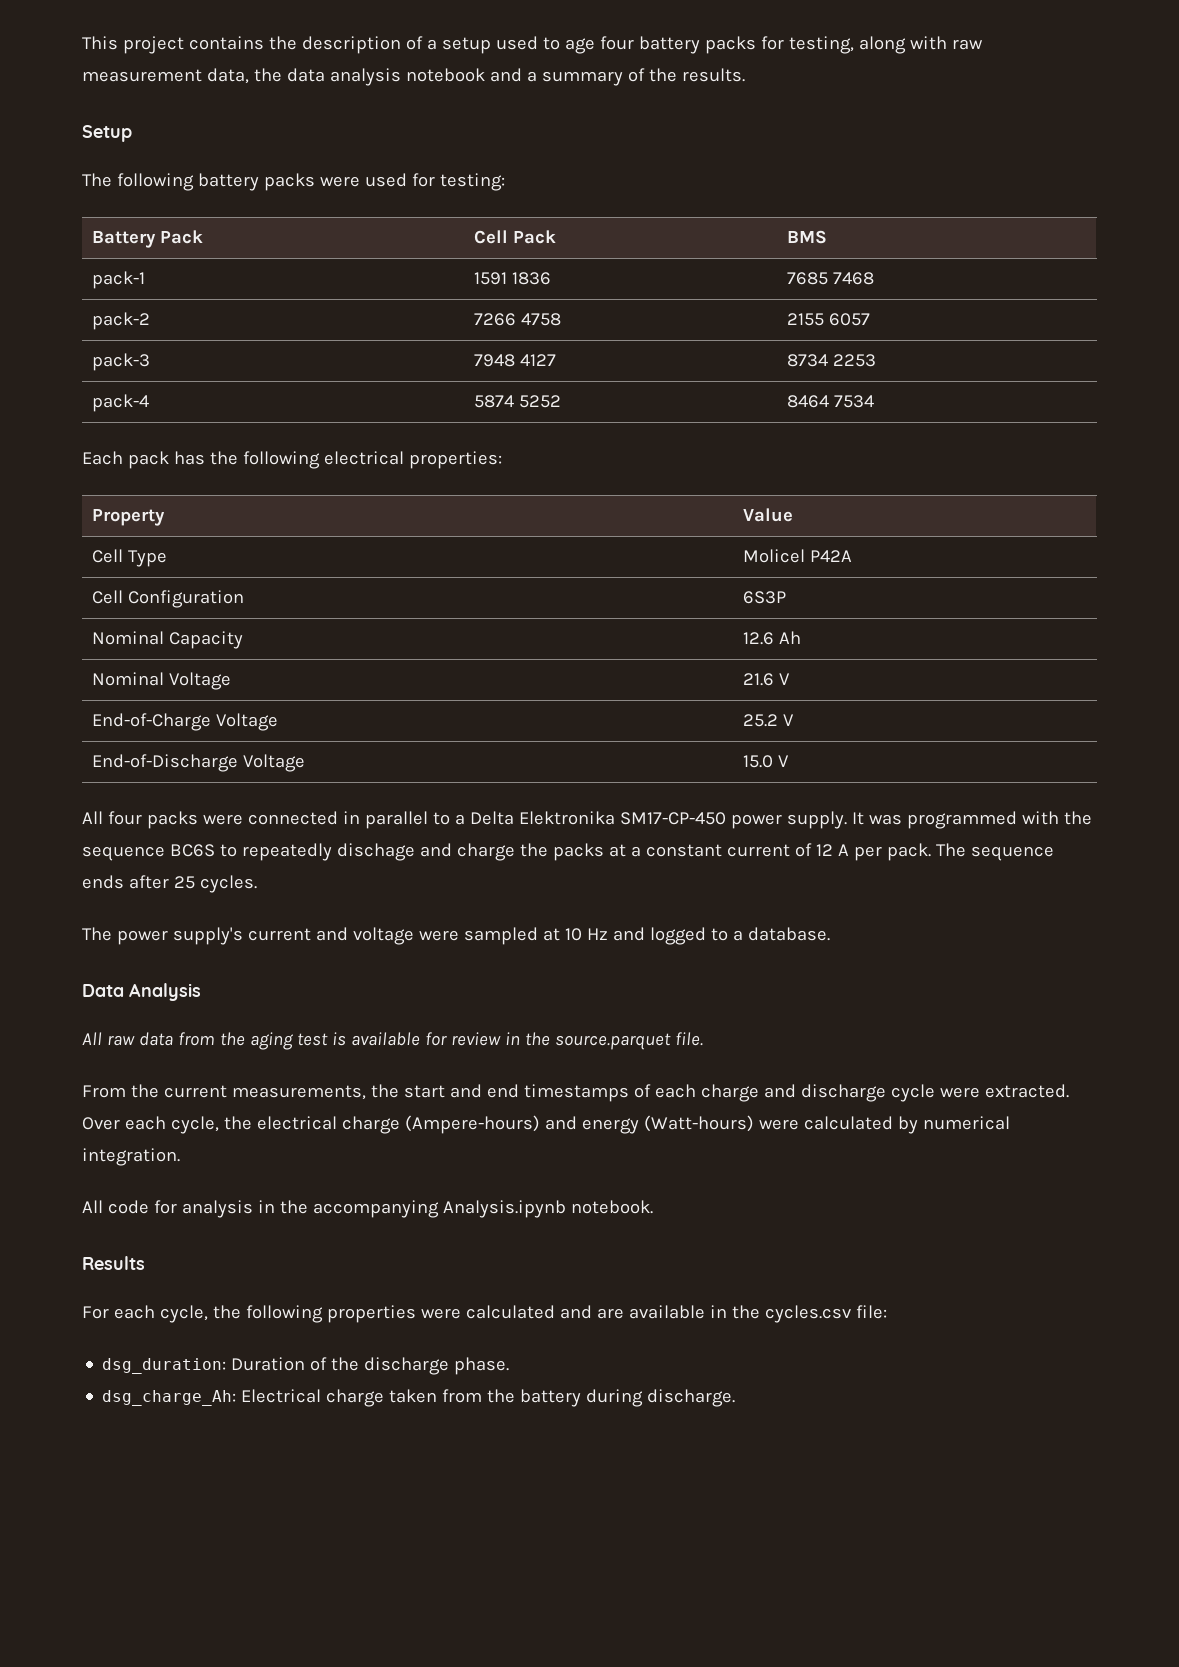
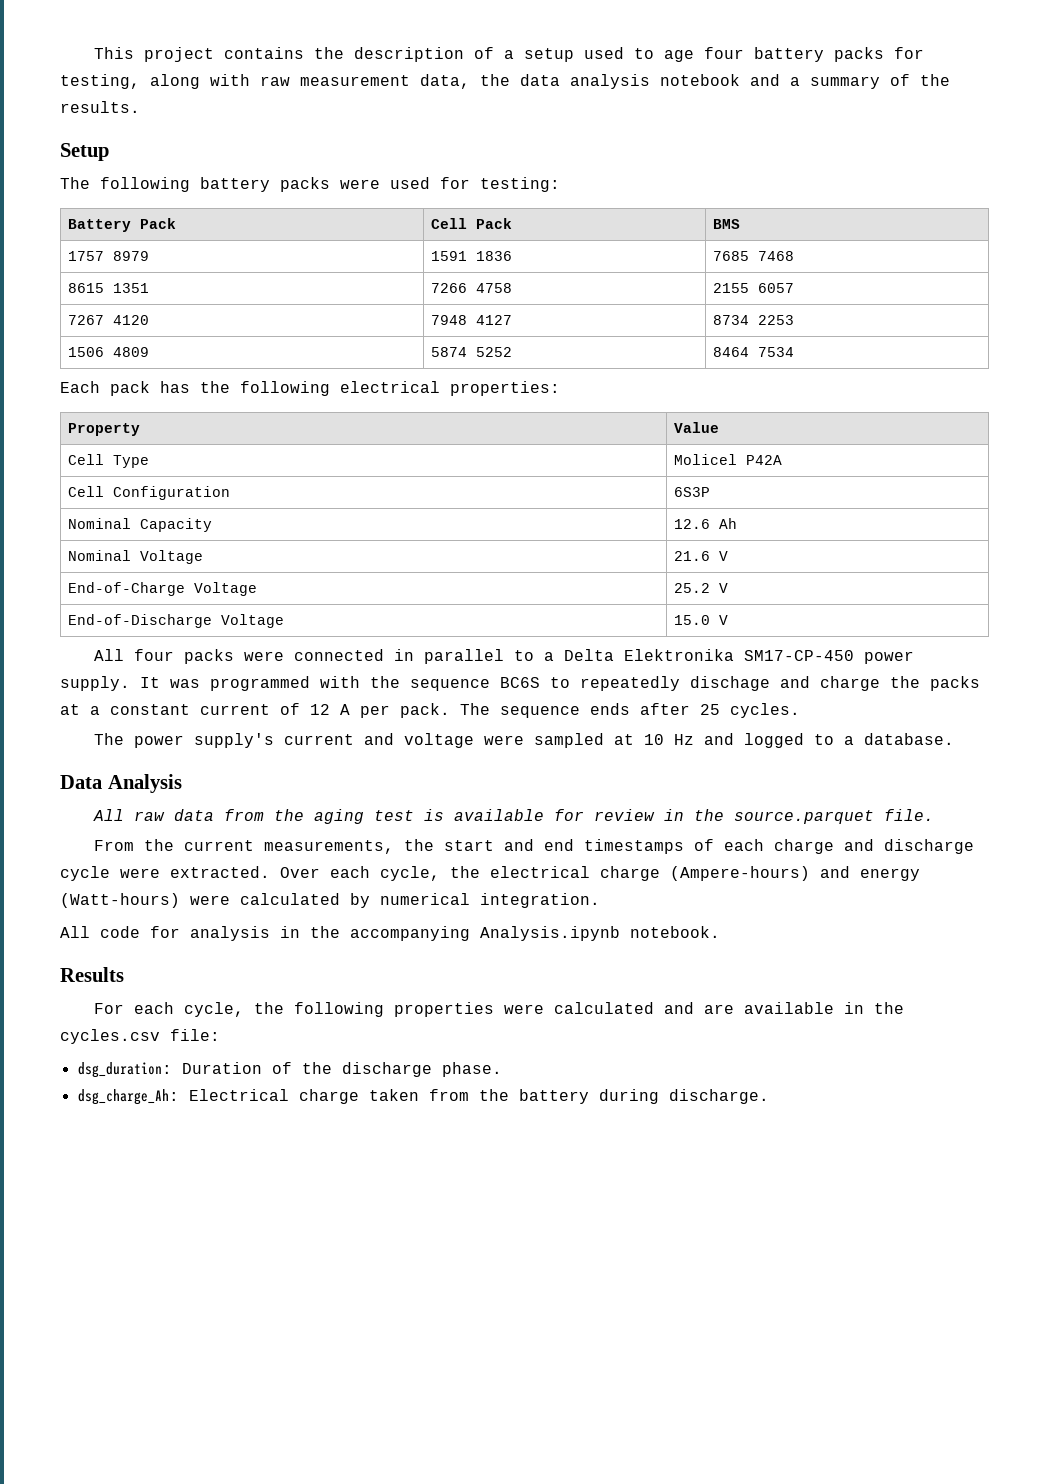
[91,271,145,289] pack-1 -> [68,251,150,261] 1757 8979
[91,312,150,330] pack-2 -> [68,283,150,293] 8615 1351
[91,353,150,371] pack-3 -> [68,315,150,325] 7267 4120
[91,394,149,412] pack-4 -> [68,347,150,357] 1506 4809

